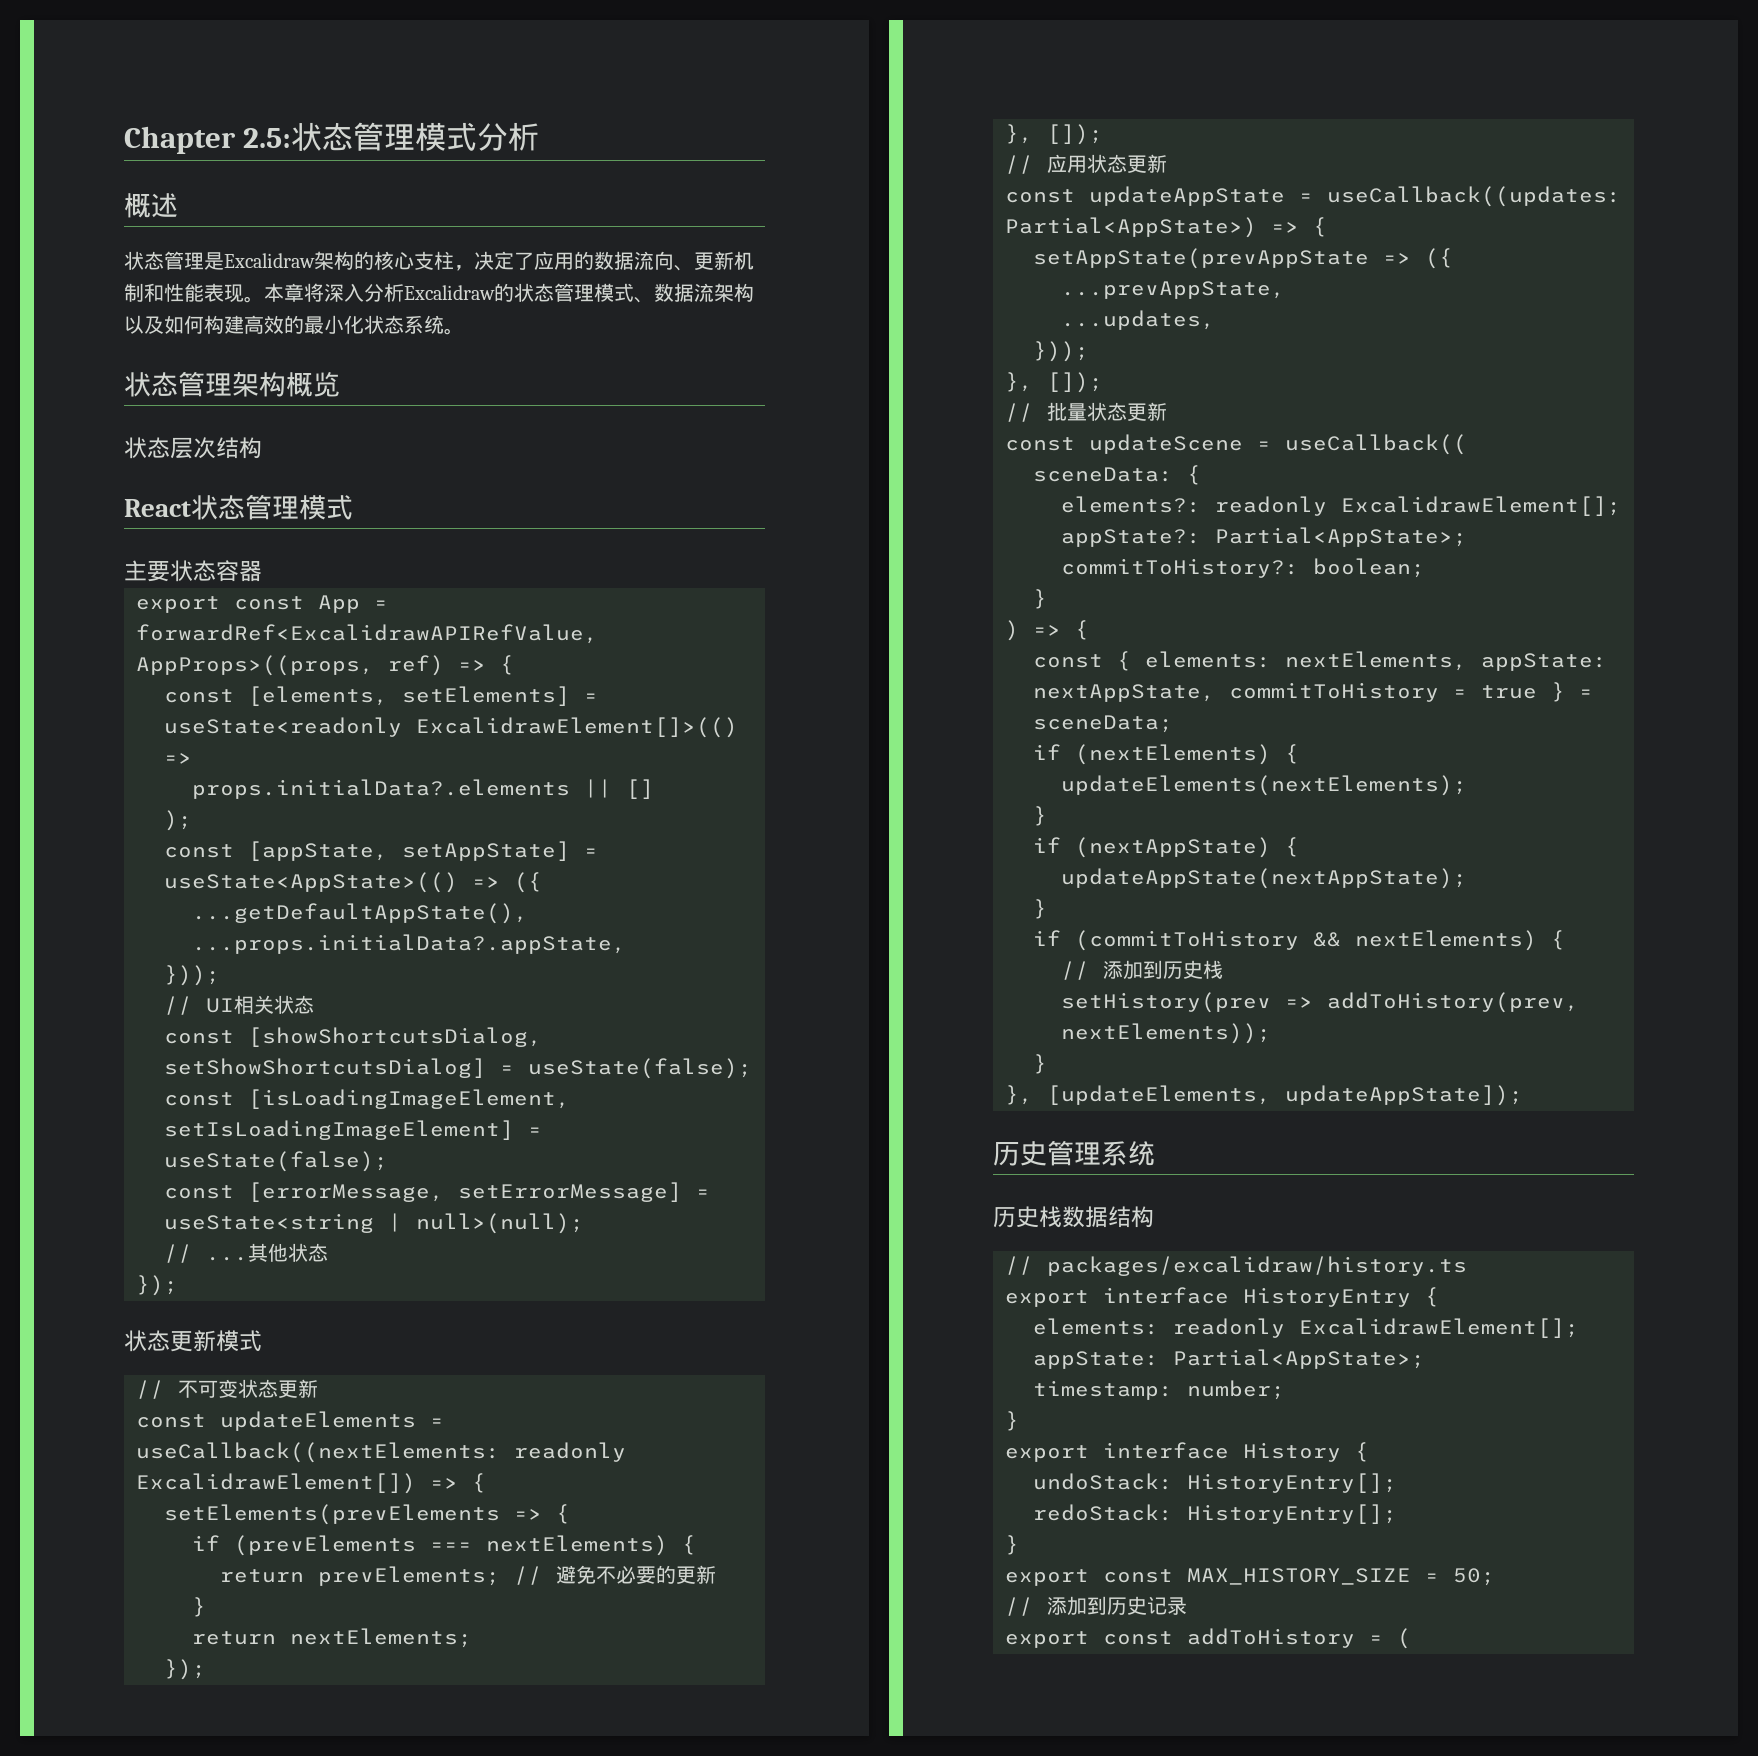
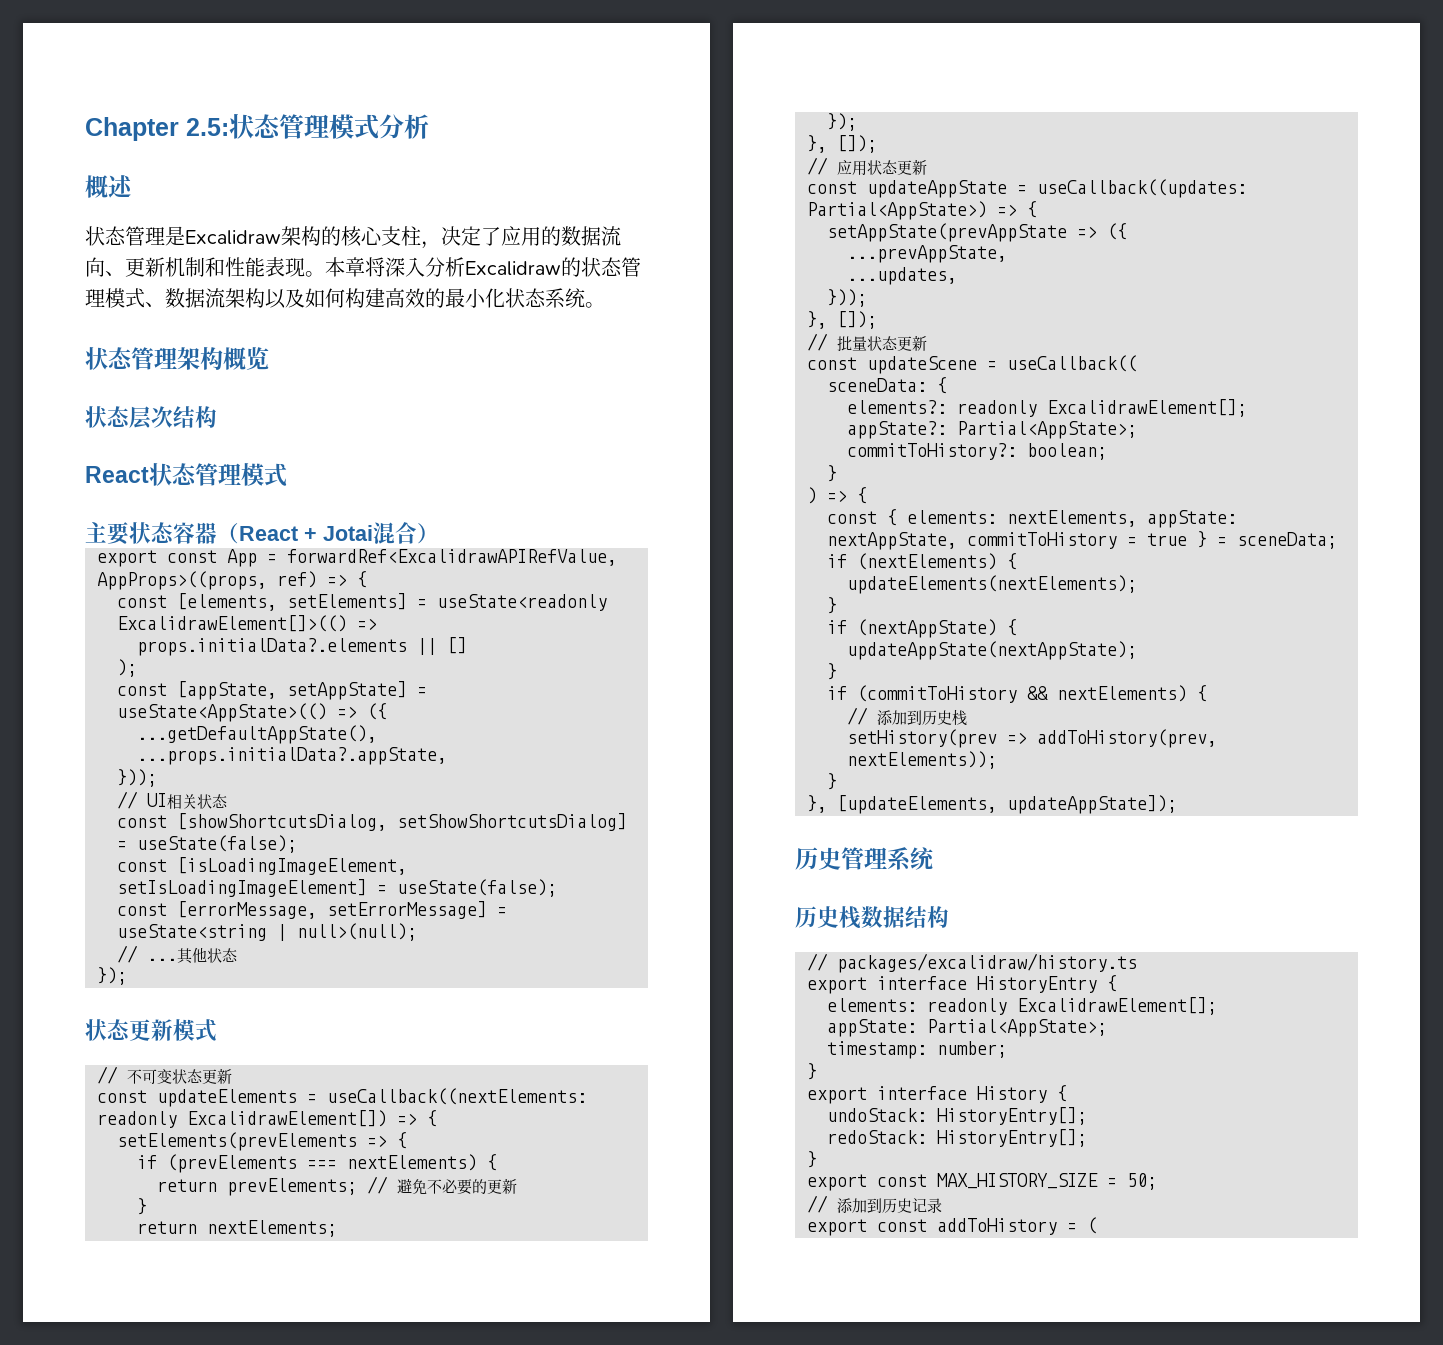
(262, 571) none -> [217,522,439,544] （React + Jotai混合）

